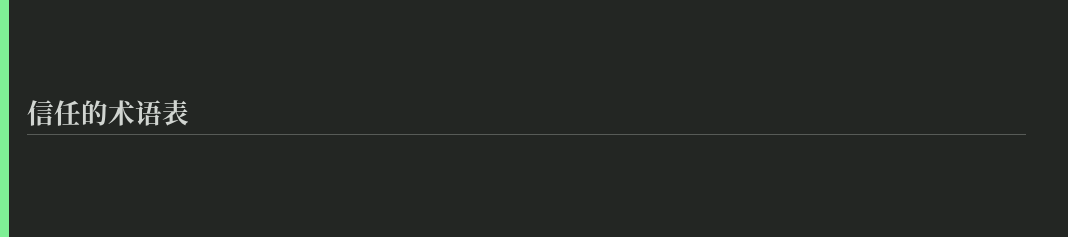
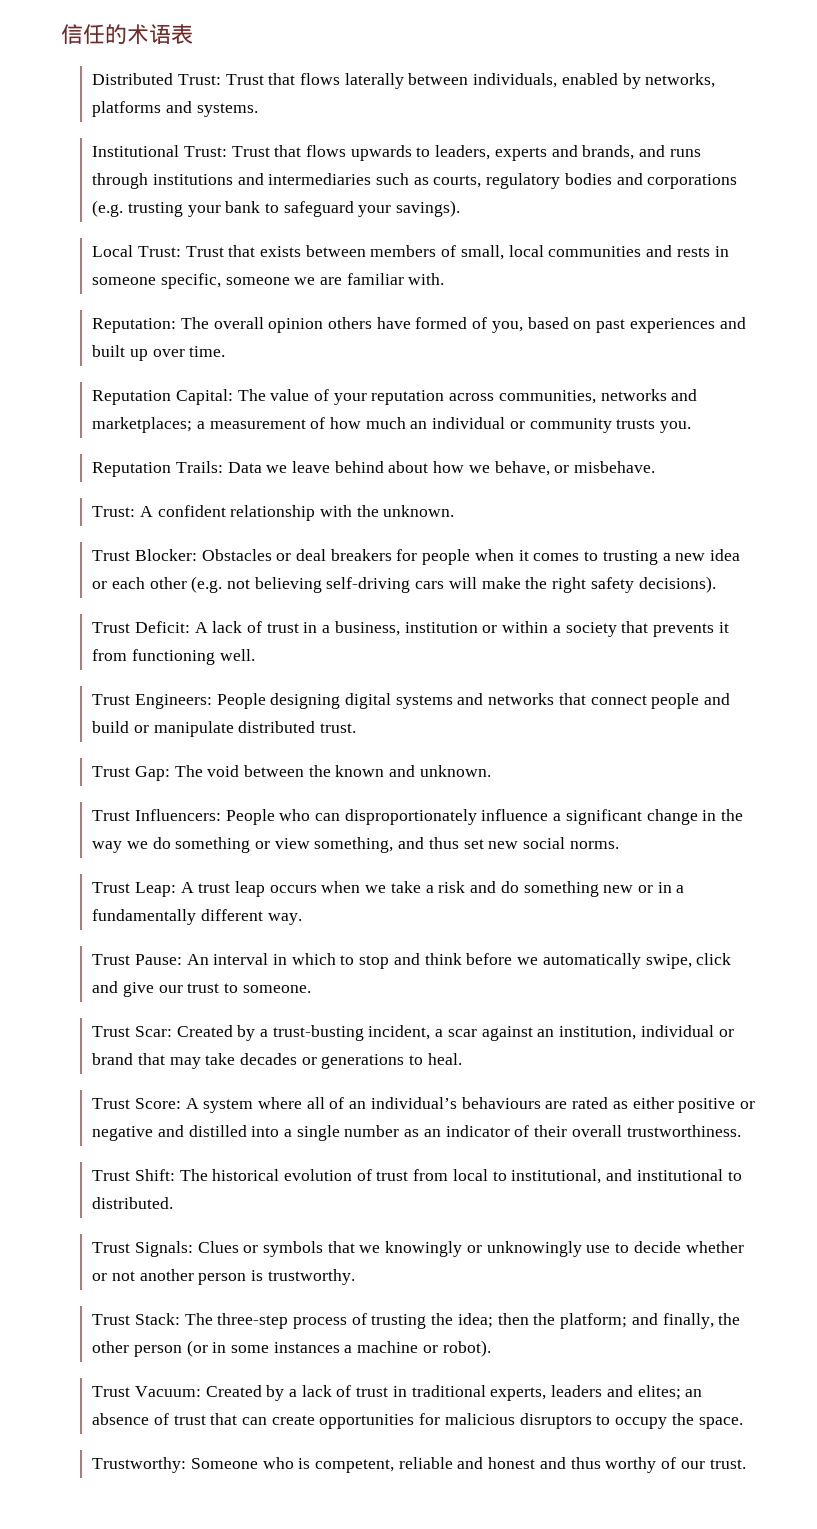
(189, 113) none -> [92,73,716,89] [92,101,258,117] [92,145,701,161] [92,173,738,189] [92,200,461,217] [92,245,729,260] [92,273,445,289] [92,317,746,333] [92,345,226,361] [92,389,698,405] [92,417,692,433] [92,461,656,477] [92,505,455,521] [92,549,740,565] [92,576,716,593] [92,621,729,637] [92,649,255,665] [92,693,731,709] [92,721,357,737] [92,765,491,781] [92,809,744,825] [92,837,619,853] [92,881,685,897] [92,909,302,925] [92,953,732,969] [92,981,311,997] [92,1025,734,1041] [92,1053,462,1069] [92,1097,755,1113] [92,1125,741,1141] [92,1169,742,1184] [92,1197,174,1209] [92,1241,744,1257] [92,1269,355,1285] [92,1313,741,1329] [92,1340,491,1357] [92,1385,703,1401] [92,1413,743,1429] [92,1457,746,1473] // Distributed Trust: Trust that flows laterally between individuals, enabled by networks, platforms and systems. // Institutional Trust: Trust that flows upwards to leaders, experts and brands, and runs through institutions and intermediaries such as courts, regulatory bodies and corporations (e.g. trusting your bank to safeguard your savings). // Local Trust: Trust that exists between members of small, local communities and rests in someone specific, someone we are familiar with. // Reputation: The overall opinion others have formed of you, based on past experiences and built up over time. // Reputation Capital: The value of your reputation across communities, networks and marketplaces; a measurement of how much an individual or community trusts you. // Reputation Trails: Data we leave behind about how we behave, or misbehave. // Trust: A confident relationship with the unknown. // Trust Blocker: Obstacles or deal breakers for people when it comes to trusting a new idea or each other (e.g. not believing self-driving cars will make the right safety decisions). // Trust Deficit: A lack of trust in a business, institution or within a society that prevents it from functioning well. // Trust Engineers: People designing digital systems and networks that connect people and build or manipulate distributed trust. // Trust Gap: The void between the known and unknown. // Trust Influencers: People who can disproportionately influence a significant change in the way we do something or view something, and thus set new social norms. // Trust Leap: A trust leap occurs when we take a risk and do something new or in a fundamentally different way. // Trust Pause: An interval in which to stop and think before we automatically swipe, click and give our trust to someone. // Trust Scar: Created by a trust-busting incident, a scar against an institution, individual or brand that may take decades or generations to heal. // Trust Score: A system where all of an individual’s behaviours are rated as either positive or negative and distilled into a single number as an indicator of their overall trustworthiness. // Trust Shift: The historical evolution of trust from local to institutional, and institutional to distributed. // Trust Signals: Clues or symbols that we knowingly or unknowingly use to decide whether or not another person is trustworthy. // Trust Stack: The three-step process of trusting the idea; then the platform; and finally, the other person (or in some instances a machine or robot). // Trust Vacuum: Created by a lack of trust in traditional experts, leaders and elites; an absence of trust that can create opportunities for malicious disruptors to occupy the space. // Trustworthy: Someone who is competent, reliable and honest and thus worthy of our trust.

